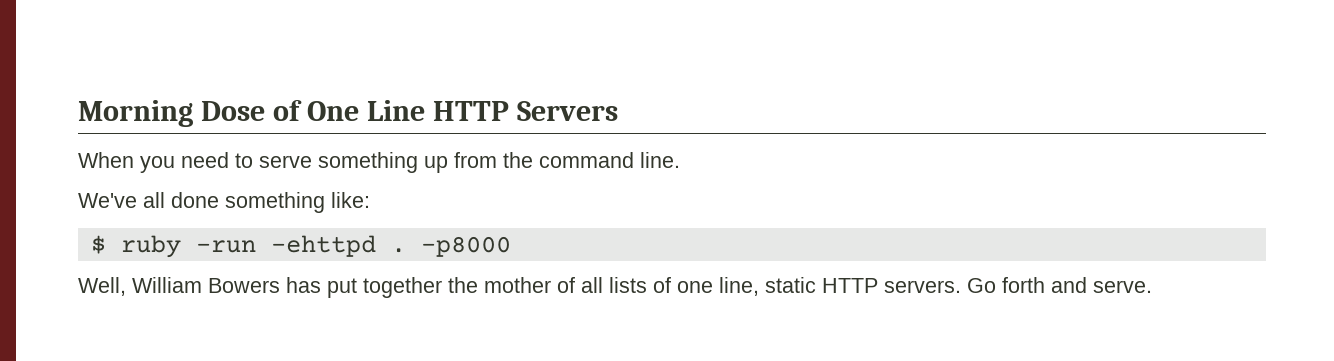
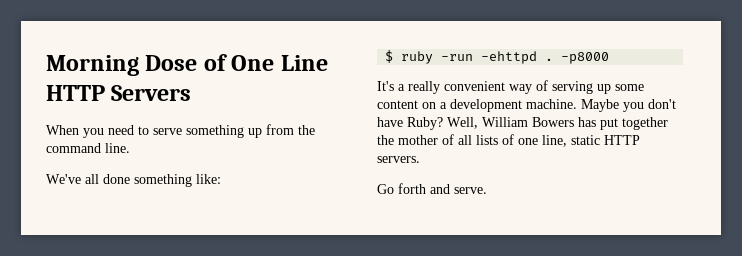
(511, 246) none -> [377,80,644,94] [377,99,676,112] [377,117,443,130] It's a really convenient way of serving up some content on a development machine. Maybe you don't have Ruby?
(961, 286) none -> (420, 159) //

